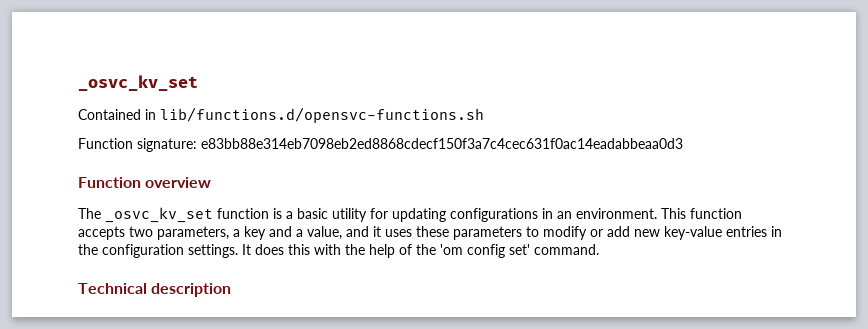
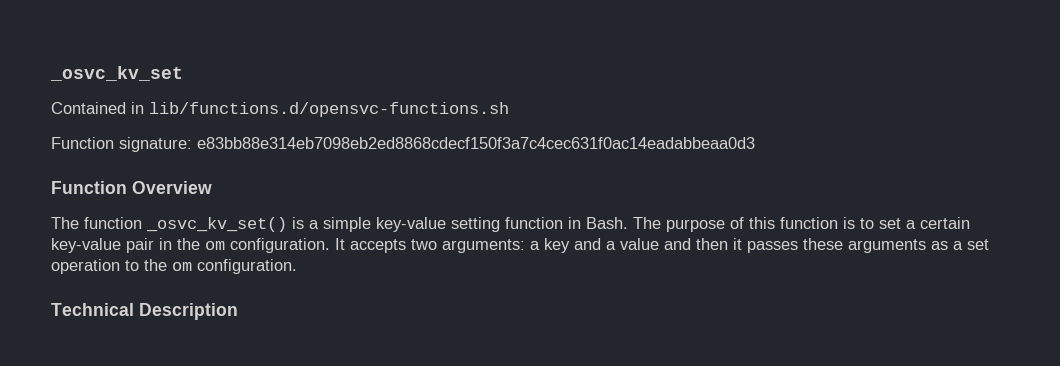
[145,177,212,188] [78,207,742,223] overview // The _osvc_kv_set function is a basic utility for updating configurations in an environment. This function -> [132,181,212,194] [51,217,970,232] [51,238,345,253] Overview // The function _osvc_kv_set() is a simple key-value setting function in Bash. The purpose of this function is to set a certain key-value pair in the om configuration. It
[157,226,229,240] parameters, -> [442,239,525,253] arguments:
[307,226,782,240] [78,244,599,258] value, and it uses these parameters to modify or add new key-value entries in the configuration settings. It does this with the help of the 'om config set' command. -> [620,238,989,253] [51,259,297,274] value and then it passes these arguments as a set operation to the om configuration.
[151,283,232,297] description -> [139,303,238,320] Description

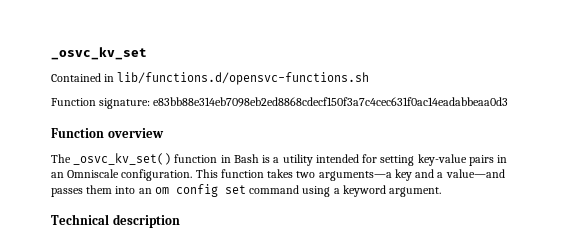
[132,181,212,194] [51,217,970,232] [51,238,989,253] [51,259,297,274] Overview // The function _osvc_kv_set() is a simple key-value setting function in Bash. The purpose of this function is to set a certain key-value pair in the om configuration. It accepts two arguments: a key and a value and then it passes these arguments as a set operation to the om configuration. -> [107,128,164,138] [51,153,508,166] [51,169,505,181] [51,184,442,197] overview // The _osvc_kv_set() function in Bash is a utility intended for setting key-value pairs in an Omniscale configuration. This function takes two arguments—a key and a value—and passes them into an om config set command using a keyword argument.
[139,303,238,320] Description -> [112,214,180,228] description

